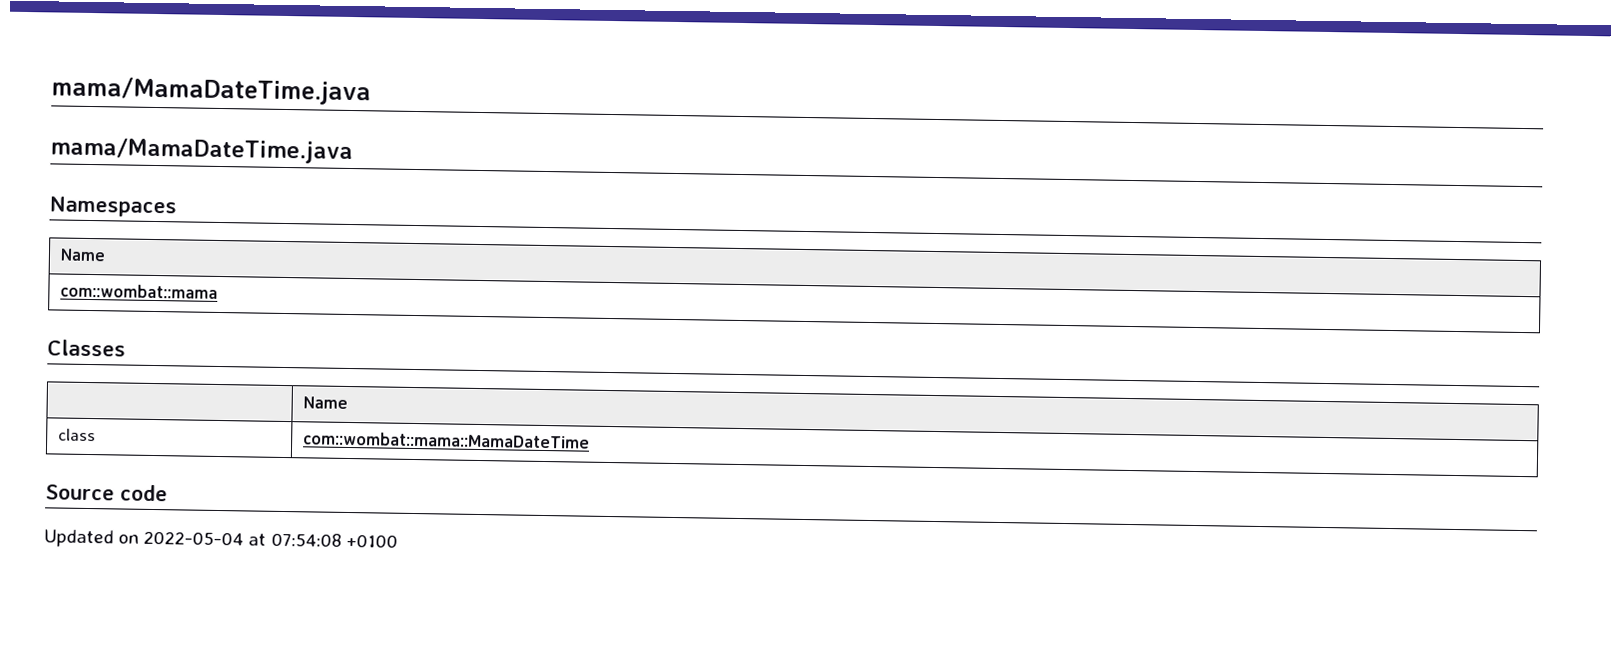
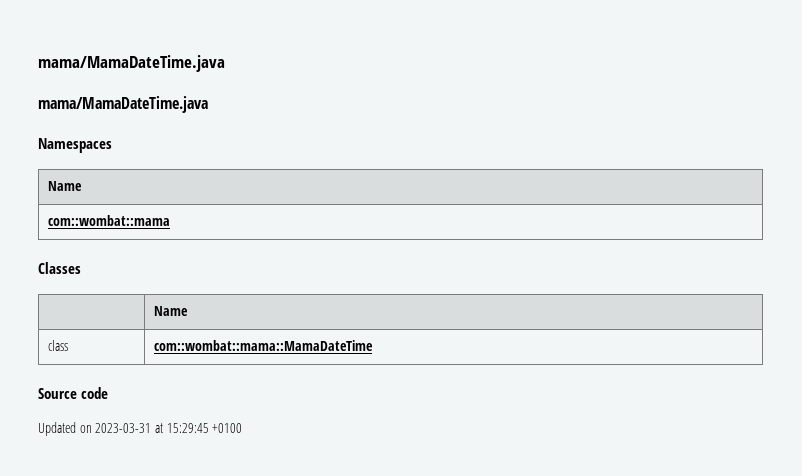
[143,530,342,547] 2022-05-04 at 07:54:08 -> [95,423,209,433] 2023-03-31 at 15:29:45

